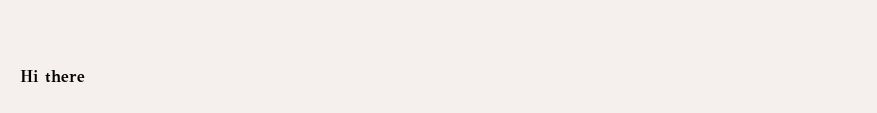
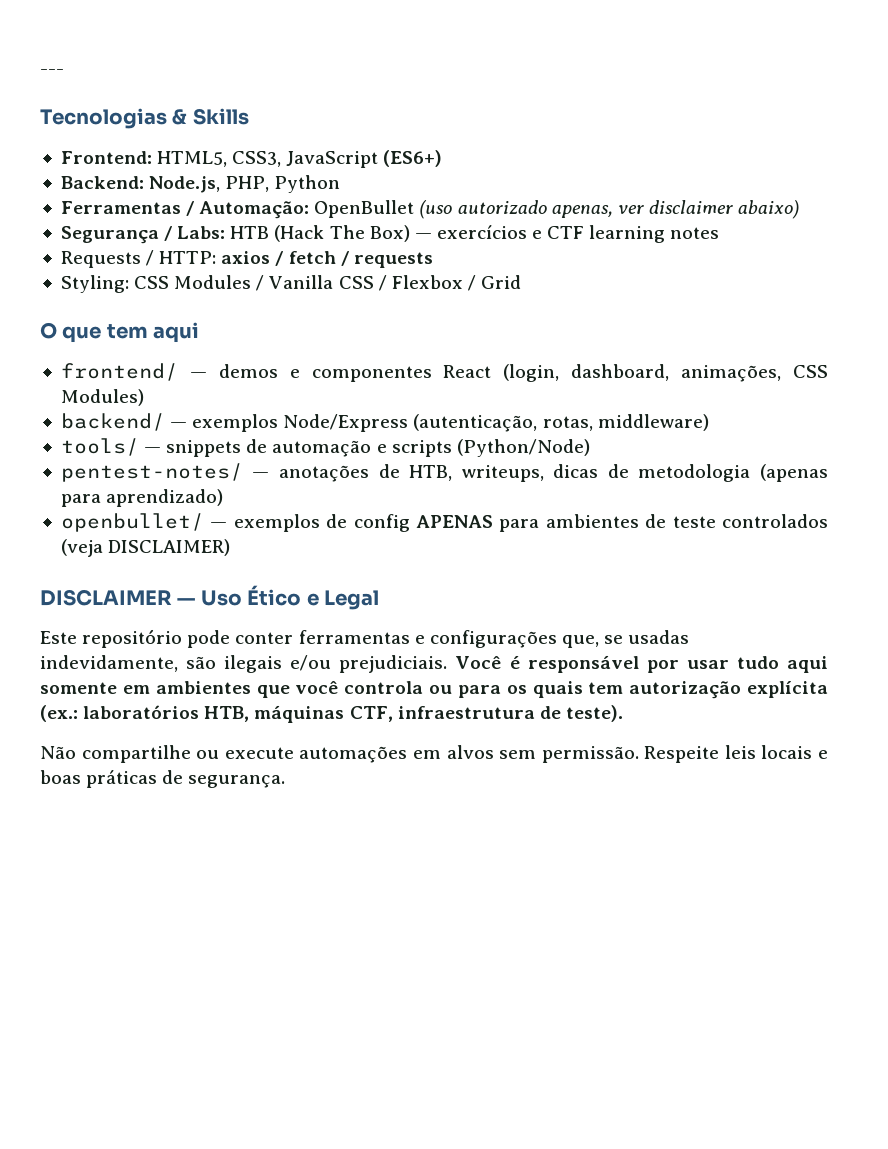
[20,70,85,83] Hi there -> [40,69,64,75] [40,108,249,129] [60,150,443,168] [60,175,341,193] [60,200,800,219] [60,225,720,244] [60,250,433,268] [60,275,522,293] [40,322,200,343] [60,363,829,382] [60,389,144,406] [60,413,709,432] [60,438,590,457] [60,463,829,482] [60,489,224,507] [60,513,829,532] [60,539,231,557] [40,585,379,610] [40,629,690,648] [40,655,828,673] [40,680,829,699] [40,705,623,723] [40,745,829,763] [40,770,286,788] --- // Tecnologias & Skills // Frontend: HTML5, CSS3, JavaScript (ES6+) // Backend: Node.js, PHP, Python // Ferramentas / Automação: OpenBullet (uso autorizado apenas, ver disclaimer abaixo) // Segurança / Labs: HTB (Hack The Box) — exercícios e CTF learning notes // Requests / HTTP: axios / fetch / requests // Styling: CSS Modules / Vanilla CSS / Flexbox / Grid // O que tem aqui // frontend/ — demos e componentes React (login, dashboard, animações, CSS Modules) // backend/ — exemplos Node/Express (autenticação, rotas, middleware) // tools/ — snippets de automação e scripts (Python/Node) // pentest-notes/ — anotações de HTB, writeups, dicas de metodologia (apenas para aprendizado) // openbullet/ — exemplos de config APENAS para ambientes de teste controlados (veja DISCLAIMER) // DISCLAIMER — Uso Ético e Legal // Este repositório pode conter ferramentas e configurações que, se usadas indevidamente, são ilegais e/ou prejudiciais. Você é responsável por usar tudo aqui somente em ambientes que você controla ou para os quais tem autorização explícita (ex.: laboratórios HTB, máquinas CTF, infraestrutura de teste). // Não compartilhe ou execute automações em alvos sem permissão. Respeite leis locais e boas práticas de segurança.

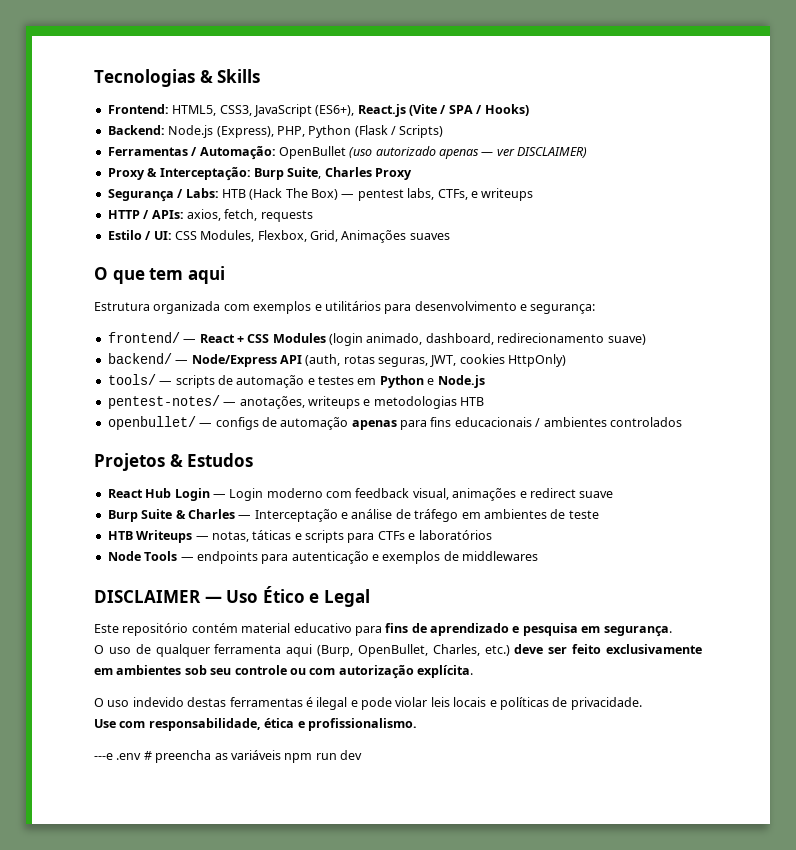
[40,69,64,75] --- // -> (94, 78) none
[383,150,443,167] (ES6+) -> [315,104,529,117] (ES6+), React.js (Vite / SPA / Hooks)
[149,176,221,193] Node.js, -> [168,125,274,138] Node.js (Express),
(341, 184) none -> [354,125,444,138] (Flask / Scripts)
[551,200,800,219] apenas, ver disclaimer abaixo) -> [439,147,588,159] [107,167,412,181] apenas — ver DISCLAIMER) // Proxy & Interceptação: Burp Suite, Charles Proxy
[436,225,720,243] [60,250,433,268] [60,275,522,293] [40,322,200,343] [60,363,829,382] [60,389,144,406] [60,413,709,432] exercícios e CTF learning notes // Requests / HTTP: axios / fetch / requests // Styling: CSS Modules / Vanilla CSS / Flexbox / Grid // O que tem aqui // frontend/ — demos e componentes React (login, dashboard, animações, CSS Modules) // backend/ — exemplos Node/Express (autenticação, rotas, middleware) -> [357,188,534,201] [107,209,313,222] [107,230,450,243] [94,266,225,284] [94,301,596,314] [107,332,646,346] [107,353,567,367] pentest labs, CTFs, e writeups // HTTP / APIs: axios, fetch, requests // Estilo / UI: CSS Modules, Flexbox, Grid, Animações suaves // O que tem aqui // Estrutura organizada com exemplos e utilitários para desenvolvimento e segurança: // frontend/ — React + CSS Modules (login animado, dashboard, redirecionamento suave) // backend/ — Node/Express API (auth, rotas seguras, JWT, cookies HttpOnly)
[166,440,242,457] snippets -> [175,375,215,388] scripts
[391,439,590,457] [60,463,829,482] [60,489,224,507] [60,513,829,532] [60,539,231,557] scripts (Python/Node) // pentest-notes/ — anotações de HTB, writeups, dicas de metodologia (apenas para aprendizado) // openbullet/ — exemplos de config APENAS para ambientes de teste controlados (veja DISCLAIMER) -> [318,375,485,388] [107,395,484,409] [107,416,682,430] [94,453,254,471] [107,488,614,501] [107,509,599,522] [107,530,492,543] [107,551,539,564] testes em Python e Node.js // pentest-notes/ — anotações, writeups e metodologias HTB // openbullet/ — configs de automação apenas para fins educacionais / ambientes controlados // Projetos & Estudos // React Hub Login — Login moderno com feedback visual, animações e redirect suave // Burp Suite & Charles — Interceptação e análise de tráfego em ambientes de teste // HTB Writeups — notas, táticas e scripts para CTFs e laboratórios // Node Tools — endpoints para autenticação e exemplos de middlewares
[187,630,690,648] [40,655,828,673] [40,680,829,699] [40,705,623,723] [40,745,829,763] [40,770,286,788] pode conter ferramentas e configurações que, se usadas indevidamente, são ilegais e/ou prejudiciais. Você é responsável por usar tudo aqui somente em ambientes que você controla ou para os quais tem autorização explícita (ex.: laboratórios HTB, máquinas CTF, infraestrutura de teste). // Não compartilhe ou execute automações em alvos sem permissão. Respeite leis locais e boas práticas de segurança. -> [191,623,672,637] [94,644,703,657] [94,665,473,679] [94,697,642,710] [94,718,417,731] [94,750,362,763] contém material educativo para fins de aprendizado e pesquisa em segurança. // O uso de qualquer ferramenta aqui (Burp, OpenBullet, Charles, etc.) deve ser feito exclusivamente em ambientes sob seu controle ou com autorização explícita. // O uso indevido destas ferramentas é ilegal e pode violar leis locais e políticas de privacidade. // Use com responsabilidade, ética e profissionalismo. // ---e .env # preencha as variáveis npm run dev

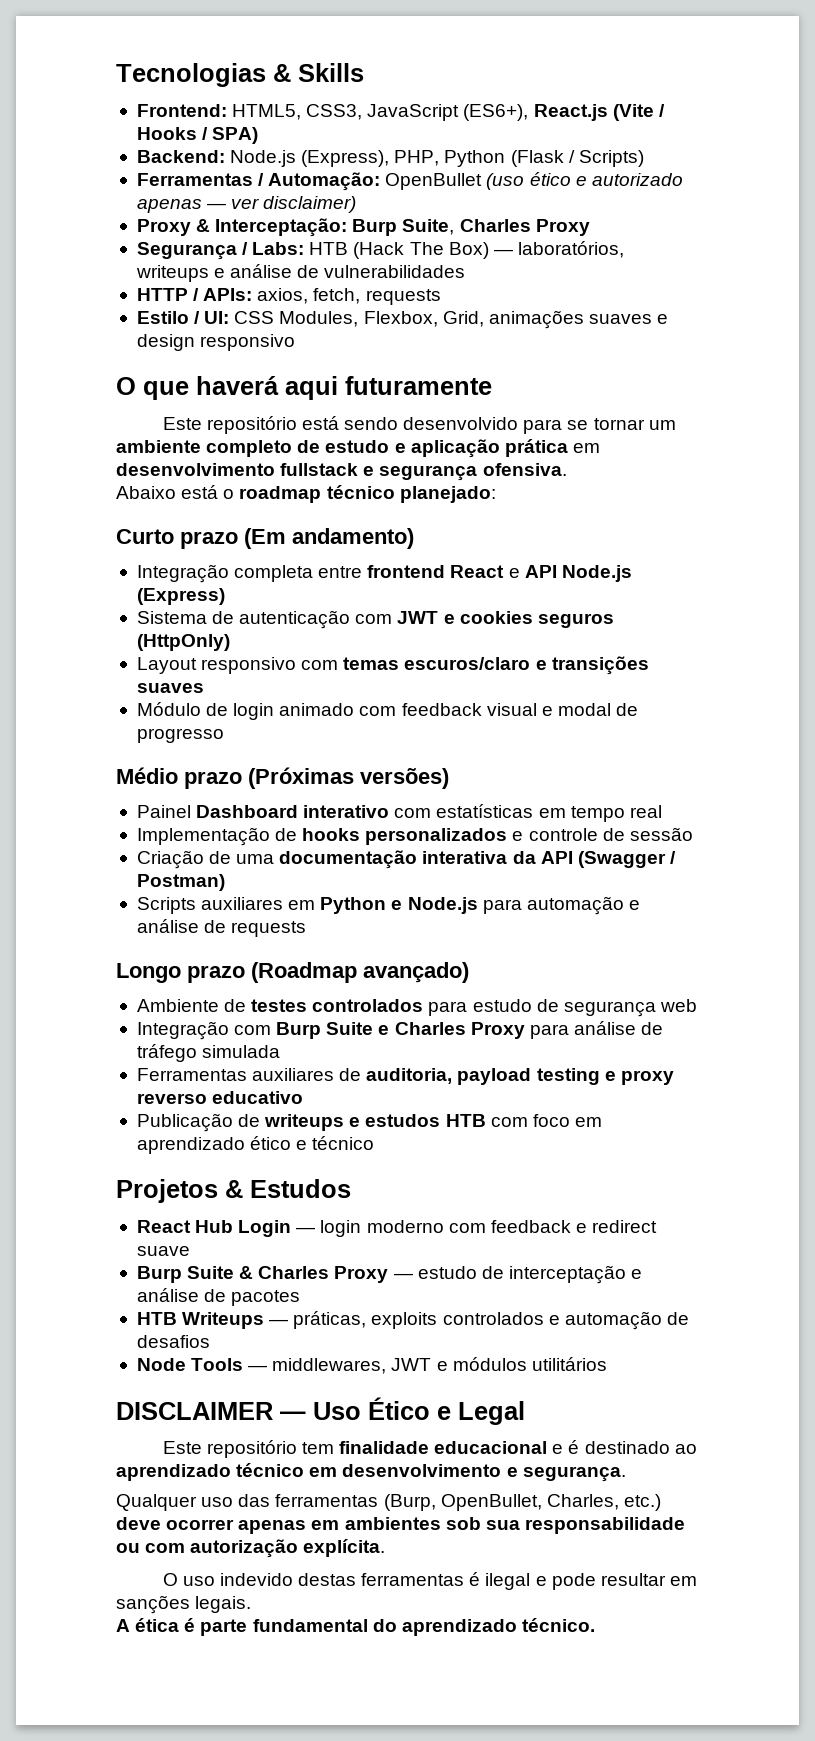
[448,104,529,116] SPA / Hooks) -> [136,127,259,144] Hooks / SPA)
(373, 152) none -> [529,172,587,186] ético e
[517,147,588,158] DISCLAIMER) -> [263,196,357,213] disclaimer)
[357,188,534,201] pentest labs, CTFs, e writeups -> [517,241,624,258] [135,264,466,282] laboratórios, writeups e análise de vulnerabilidades
[341,230,450,243] Animações suaves -> [488,310,669,329] [136,334,296,351] animações suaves e design responsivo
[149,266,225,284] [94,301,596,314] [107,332,646,346] [107,353,567,367] [107,374,485,388] [107,395,484,409] [107,416,682,430] tem aqui // Estrutura organizada com exemplos e utilitários para desenvolvimento e segurança: // frontend/ — React + CSS Modules (login animado, dashboard, redirecionamento suave) // backend/ — Node/Express API (auth, rotas seguras, JWT, cookies HttpOnly) // tools/ — scripts de automação e testes em Python e Node.js // pentest-notes/ — anotações, writeups e metodologias HTB // openbullet/ — configs de automação apenas para fins educacionais / ambientes controlados -> [196,376,492,400] [162,416,676,434] [116,439,600,458] [116,463,567,481] [116,485,496,503] [116,528,414,549] [136,564,632,583] [136,588,225,605] [136,610,614,629] [136,634,230,651] [136,656,649,675] [136,683,204,693] [136,702,639,720] [136,728,224,743] [116,767,449,789] [136,804,662,822] [136,827,693,846] [136,850,676,869] [136,874,225,891] [136,896,640,915] [136,919,307,937] [116,962,469,983] [136,999,697,1017] [136,1021,664,1040] [136,1044,281,1062] [136,1068,674,1085] [136,1091,304,1104] [136,1113,602,1132] [136,1136,375,1154] haverá aqui futuramente // Este repositório está sendo desenvolvido para se tornar um ambiente completo de estudo e aplicação prática em desenvolvimento fullstack e segurança ofensiva. // Abaixo está o roadmap técnico planejado: // Curto prazo (Em andamento) // Integração completa entre frontend React e API Node.js (Express) // Sistema de autenticação com JWT e cookies seguros (HttpOnly) // Layout responsivo com temas escuros/claro e transições suaves // Módulo de login animado com feedback visual e modal de progresso // Médio prazo (Próximas versões) // Painel Dashboard interativo com estatísticas em tempo real // Implementação de hooks personalizados e controle de sessão // Criação de uma documentação interativa da API (Swagger / Postman) // Scripts auxiliares em Python e Node.js para automação e análise de requests // Longo prazo (Roadmap avançado) // Ambiente de testes controlados para estudo de segurança web // Integração com Burp Suite e Charles Proxy para análise de tráfego simulada // Ferramentas auxiliares de auditoria, payload testing e proxy reverso educativo // Publicação de writeups e estudos HTB com foco em aprendizado ético e técnico
[229,488,264,501] Login -> [320,1220,362,1237] login
[412,488,517,501] visual, animações -> (571, 1226) none
[238,509,599,522] [107,530,492,543] [107,551,539,564] — Interceptação e análise de tráfego em ambientes de teste // HTB Writeups — notas, táticas e scripts para CTFs e laboratórios // Node Tools — endpoints para autenticação e exemplos de middlewares -> [334,1265,643,1284] [136,1288,301,1306] [136,1311,689,1330] [136,1335,210,1348] [136,1357,607,1374] Proxy — estudo de interceptação e análise de pacotes // HTB Writeups — práticas, exploits controlados e automação de desafios // Node Tools — middlewares, JWT e módulos utilitários
[191,623,672,637] [94,644,313,657] contém material educativo para fins de aprendizado e pesquisa em segurança. // O uso de qualquer ferramenta aqui -> [301,1440,697,1454] [116,1463,626,1482] [116,1494,379,1511] tem finalidade educacional e é destinado ao aprendizado técnico em desenvolvimento e segurança. // Qualquer uso das ferramentas
[548,644,703,654] ser feito exclusivamente -> [166,1519,307,1534] ocorrer apenas
[210,665,287,675] seu controle -> [485,1517,685,1534] sua responsabilidade
[395,697,642,710] [94,718,417,731] [94,750,362,763] violar leis locais e políticas de privacidade. // Use com responsabilidade, ética e profissionalismo. // ---e .env # preencha as variáveis npm run dev -> [600,1573,697,1586] [116,1595,252,1614] [116,1618,595,1636] resultar em sanções legais. // A ética é parte fundamental do aprendizado técnico.

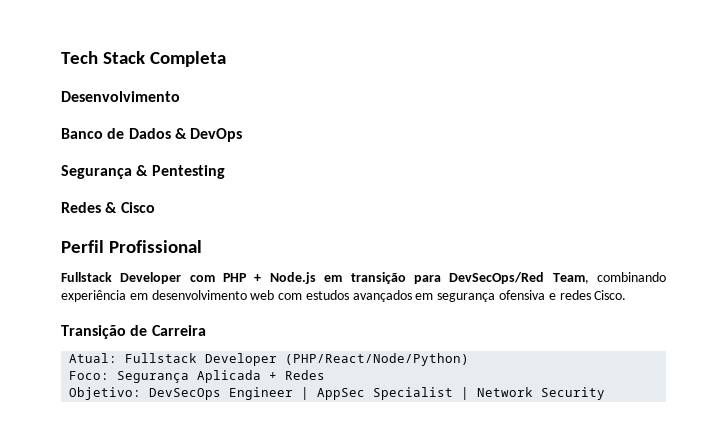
[116,63,364,87] [136,104,665,121] [136,127,259,144] [136,150,644,167] [136,172,683,191] [136,196,357,213] [136,218,590,237] [136,241,624,260] [135,264,466,282] [136,288,441,305] [136,310,669,329] [136,334,296,351] [116,376,492,400] [162,416,676,434] [116,439,600,458] [116,463,567,481] [116,485,496,503] [116,528,414,549] [136,564,632,583] [136,588,225,605] [136,610,614,629] [136,634,230,651] [136,656,649,675] [136,683,204,693] [136,702,639,720] [136,728,224,743] [116,767,449,789] [136,804,662,822] [136,827,693,846] [136,850,676,869] [136,874,225,891] [136,896,640,915] [136,919,307,937] [116,962,469,983] [136,999,697,1017] [136,1021,664,1040] [136,1044,281,1062] [136,1068,674,1085] [136,1091,304,1104] [136,1113,602,1132] [136,1136,375,1154] [116,1179,351,1203] [136,1220,658,1237] [136,1246,190,1256] [136,1265,643,1284] [136,1288,301,1306] [136,1311,689,1330] [136,1335,210,1348] [136,1357,607,1374] [116,1397,525,1425] [162,1440,697,1458] [116,1463,626,1482] [116,1494,661,1511] [116,1517,685,1534] [116,1539,386,1558] [162,1572,697,1590] [116,1595,252,1614] [116,1618,595,1636] Tecnologias & Skills // Frontend: HTML5, CSS3, JavaScript (ES6+), React.js (Vite / Hooks / SPA) // Backend: Node.js (Express), PHP, Python (Flask / Scripts) // Ferramentas / Automação: OpenBullet (uso ético e autorizado apenas — ver disclaimer) // Proxy & Interceptação: Burp Suite, Charles Proxy // Segurança / Labs: HTB (Hack The Box) — laboratórios, writeups e análise de vulnerabilidades // HTTP / APIs: axios, fetch, requests // Estilo / UI: CSS Modules, Flexbox, Grid, animações suaves e design responsivo // O que haverá aqui futuramente // Este repositório está sendo desenvolvido para se tornar um ambiente completo de estudo e aplicação prática em desenvolvimento fullstack e segurança ofensiva. // Abaixo está o roadmap técnico planejado: // Curto prazo (Em andamento) // Integração completa entre frontend React e API Node.js (Express) // Sistema de autenticação com JWT e cookies seguros (HttpOnly) // Layout responsivo com temas escuros/claro e transições suaves // Módulo de login animado com feedback visual e modal de progresso // Médio prazo (Próximas versões) // Painel Dashboard interativo com estatísticas em tempo real // Implementação de hooks personalizados e controle de sessão // Criação de uma documentação interativa da API (Swagger / Postman) // Scripts auxiliares em Python e Node.js para automação e análise de requests // Longo prazo (Roadmap avançado) // Ambiente de testes controlados para estudo de segurança web // Integração com Burp Suite e Charles Proxy para análise de tráfego simulada // Ferramentas auxiliares de auditoria, payload testing e proxy reverso educativo // Publicação de writeups e estudos HTB com foco em aprendizado ético e técnico // Projetos & Estudos // React Hub Login — login moderno com feedback e redirect suave // Burp Suite & Charles Proxy — estudo de interceptação e análise de pacotes // HTB Writeups — práticas, exploits controlados e automação de desafios // Node Tools — middlewares, JWT e módulos utilitários // DISCLAIMER — Uso Ético e Legal // Este repositório tem finalidade educacional e é destinado ao aprendizado técnico em desenvolvimento e segurança. // Qualquer uso das ferramentas (Burp, OpenBullet, Charles, etc.) deve ocorrer apenas em ambientes sob sua responsabilidade ou com autorização explícita. // O uso indevido destas ferramentas é ilegal e pode resultar em sanções legais. // A ética é parte fundamental do aprendizado técnico. -> [61,51,227,67] [61,91,180,102] [61,128,243,142] [61,165,225,179] [61,202,155,213] [61,240,203,253] [61,272,667,284] [61,290,627,302] [61,325,206,339] [69,353,470,366] [69,370,326,383] [69,387,606,400] Tech Stack Completa // Desenvolvimento // Banco de Dados & DevOps // Segurança & Pentesting // Redes & Cisco // Perfil Profissional // Fullstack Developer com PHP + Node.js em transição para DevSecOps/Red Team, combinando experiência em desenvolvimento web com estudos avançados em segurança ofensiva e redes Cisco. // Transição de Carreira // Atual: Fullstack Developer (PHP/React/Node/Python) // Foco: Segurança Aplicada + Redes // Objetivo: DevSecOps Engineer | AppSec Specialist | Network Security

